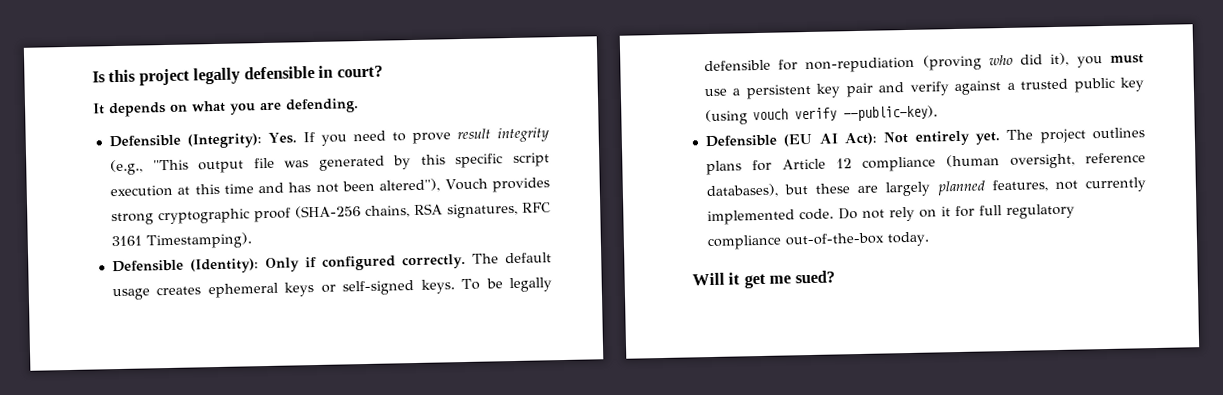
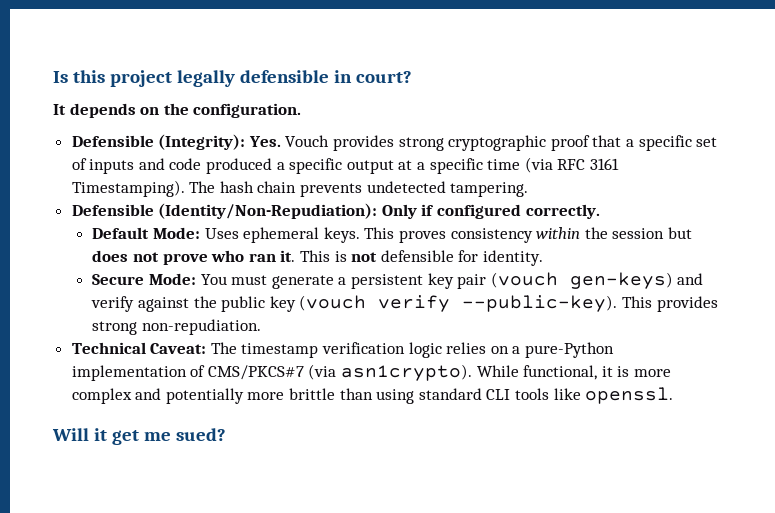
[191,98,359,115] what you are defending. -> [163,103,302,118] the configuration.
[302,127,549,146] [109,152,551,176] [109,178,441,198] If you need to prove result integrity (e.g., "This output file was generated by this specific script execution at this time and has not been altered"), -> (281, 141) none
[294,202,551,219] [110,232,252,250] [111,258,259,274] (SHA-256 chains, RSA signatures, RFC 3161 Timestamping). // Defensible (Identity): -> [592,135,718,151] [71,157,619,174] [71,180,529,197] [71,203,378,219] that a specific set of inputs and code produced a specific output at a specific time (via RFC 3161 Timestamping). The hash chain prevents undetected tampering. // Defensible (Identity/Non-Repudiation):
[471,252,552,264] [111,277,553,301] [703,52,1144,74] [703,88,727,97] The default usage creates ephemeral keys or self-signed keys. To be legally defensible for non-repudiation (proving who did it), you must use -> [92,227,692,243] [92,250,543,266] [92,273,334,289] // Default Mode: Uses ephemeral keys. This proves consistency within the session but does not prove who ran it. This is not defensible for identity. // Secure Mode: You must generate
(874, 90) none -> [490,272,673,289] (vouch gen-keys)
[1006,77,1144,93] [704,105,938,126] [704,127,1145,148] [705,152,1146,176] [705,177,1146,199] [706,203,1075,226] [706,231,930,251] a trusted public key (using vouch verify --public-key). // Defensible (EU AI Act): Not entirely yet. The project outlines plans for Article 12 compliance (human oversight, reference databases), but these are largely planned features, not currently implemented code. Do not rely on it for full regulatory compliance out-of-the-box today. -> [193,295,718,312] [92,319,261,335] [71,342,615,358] [71,364,672,381] [71,387,674,404] the public key (vouch verify --public-key). This provides strong non-repudiation. // Technical Caveat: The timestamp verification logic relies on a pure-Python implementation of CMS/PKCS#7 (via asn1crypto). While functional, it is more complex and potentially more brittle than using standard CLI tools like openssl.

